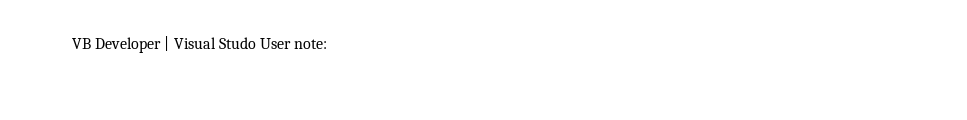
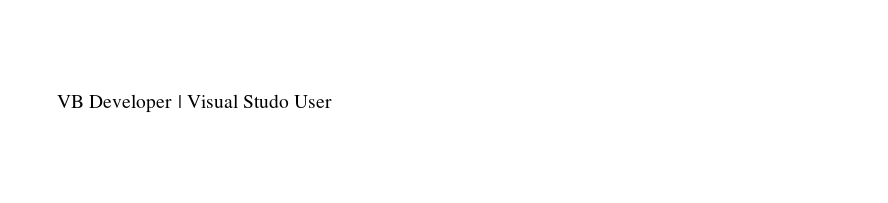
[294,39,328,49] note: -> (333, 101) none

